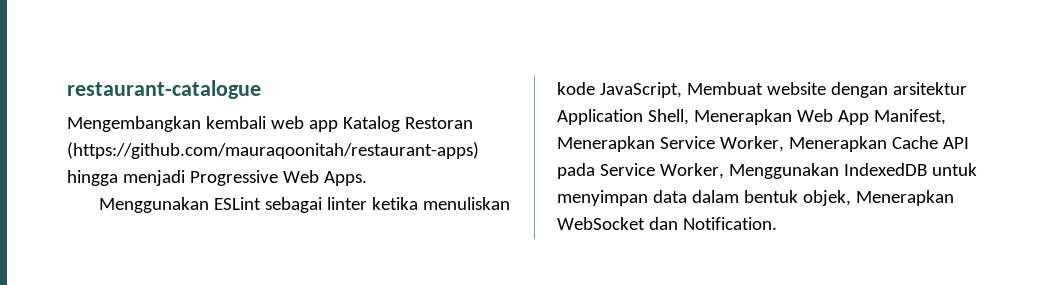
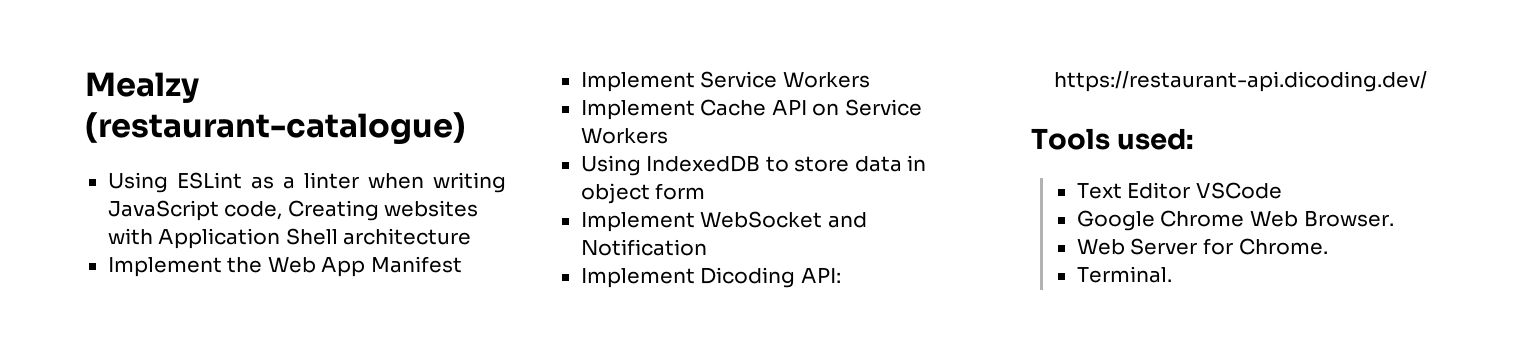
[67,80,261,99] [67,116,473,132] [67,142,479,159] [67,170,367,186] [99,197,511,213] [557,82,967,98] [557,109,946,125] [557,136,969,152] [557,163,977,179] [557,190,954,206] [557,217,777,230] restaurant-catalogue // Mengembangkan kembali web app Katalog Restoran (https://github.com/mauraqoonitah/restaurant-apps) hingga menjadi Progressive Web Apps. // Menggunakan ESLint sebagai linter ketika menuliskan kode JavaScript, Membuat website dengan arsitektur Application Shell, Menerapkan Web App Manifest, Menerapkan Service Worker, Menerapkan Cache API pada Service Worker, Menggunakan IndexedDB untuk menyimpan data dalam bentuk objek, Menerapkan WebSocket dan Notification. -> [85,72,199,103] [85,112,466,144] [107,172,506,193] [107,200,479,221] [107,228,472,249] [107,256,462,277] [580,71,870,92] [580,99,922,120] [580,128,668,144] [580,155,927,176] [580,183,706,204] [580,211,867,232] [580,239,707,256] [580,267,841,288] [1053,71,1427,92] [1031,128,1195,150] [1076,182,1282,199] [1076,210,1394,231] [1076,238,1328,255] [1076,266,1172,283] Mealzy (restaurant-catalogue) // Using ESLint as a linter when writing JavaScript code, Creating websites with Application Shell architecture // Implement the Web App Manifest // Implement Service Workers // Implement Cache API on Service Workers // Using IndexedDB to store data in object form // Implement WebSocket and Notification // Implement Dicoding API: https://restaurant-api.dicoding.dev/ // Tools used: // Text Editor VSCode // Google Chrome Web Browser. // Web Server for Chrome. // Terminal.

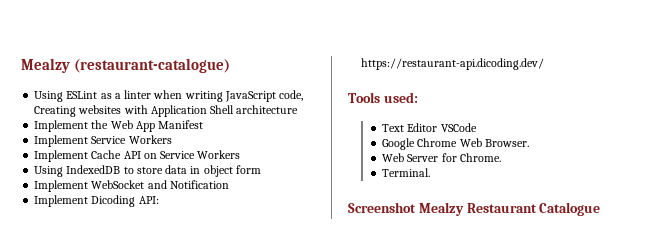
(1172, 274) none -> [348,202,601,216] // Screenshot Mealzy Restaurant Catalogue

